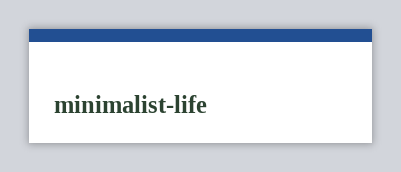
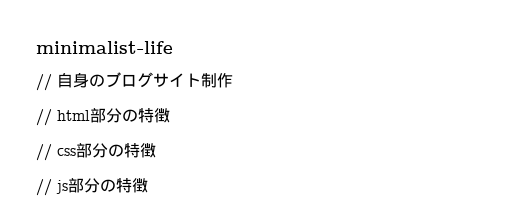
(207, 104) none -> [36,72,233,91] [36,108,170,126] [36,143,156,161] [36,178,148,196] // // 自身のブログサイト制作 // // html部分の特徴 // // css部分の特徴 // // js部分の特徴

